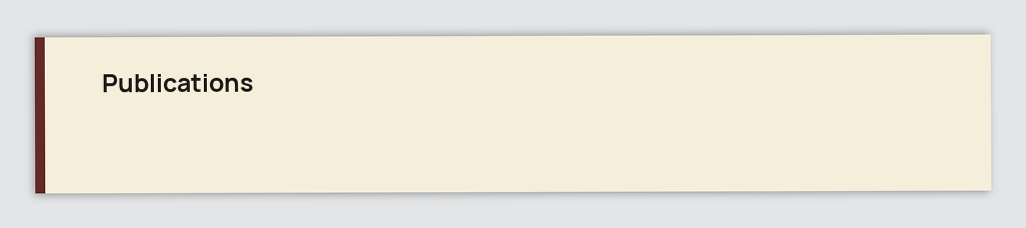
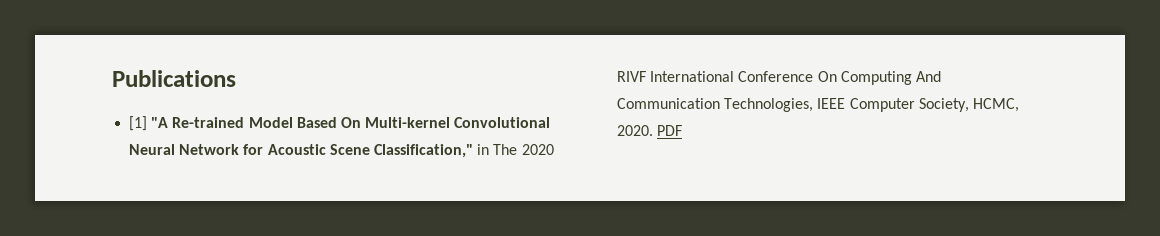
(254, 83) none -> [129,116,551,131] [129,144,554,158] [617,71,941,85] [617,98,1019,112] [617,125,683,136] // [1] "A Re-trained Model Based On Multi-kernel Convolutional Neural Network for Acoustic Scene Classification," in The 2020 RIVF International Conference On Computing And Communication Technologies, IEEE Computer Society, HCMC, 2020. PDF

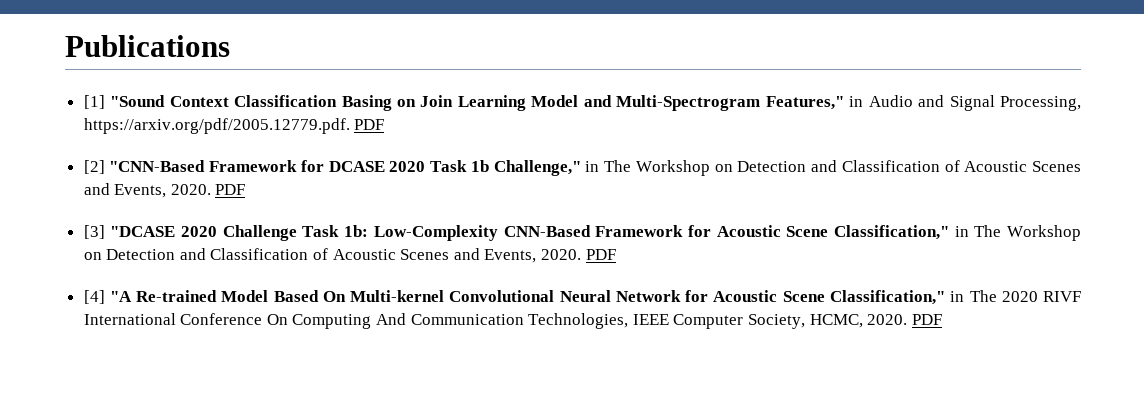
(148, 123) none -> [110,95,1081,111] [83,118,385,134] [83,160,1082,176] [83,183,246,198] [83,225,1081,241] [83,248,616,263] [83,290,105,304] "Sound Context Classification Basing on Join Learning Model and Multi-Spectrogram Features," in Audio and Signal Processing, https://arxiv.org/pdf/2005.12779.pdf. PDF // [2] "CNN-Based Framework for DCASE 2020 Task 1b Challenge," in The Workshop on Detection and Classification of Acoustic Scenes and Events, 2020. PDF // [3] "DCASE 2020 Challenge Task 1b: Low-Complexity CNN-Based Framework for Acoustic Scene Classification," in The Workshop on Detection and Classification of Acoustic Scenes and Events, 2020. PDF // [4]

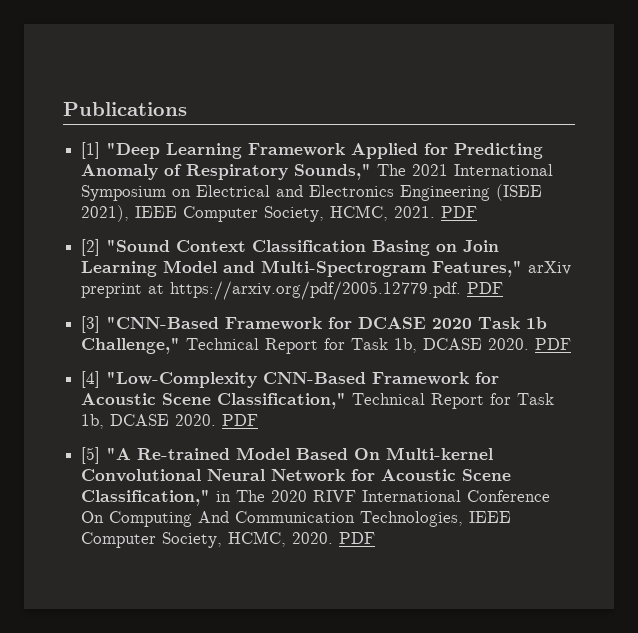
(105, 102) none -> [106,142,544,159] [81,163,554,180] [81,184,543,201] [81,205,478,222] [81,239,101,256] "Deep Learning Framework Applied for Predicting Anomaly of Respiratory Sounds," The 2021 International Symposium on Electrical and Electronics Engineering (ISEE 2021), IEEE Computer Society, HCMC, 2021. PDF // [2]
[849,95,1081,111] in Audio and Signal Processing, -> [528,261,572,275] [81,283,165,298] arXiv preprint at
[83,160,105,174] [2] -> [81,316,101,333] [3]
[585,160,1082,176] [83,183,246,198] [83,225,498,241] in The Workshop on Detection and Classification of Acoustic Scenes and Events, 2020. PDF // [3] "DCASE 2020 Challenge Task 1b: Low-Complexity -> [186,338,572,354] [81,371,258,388] Technical Report for Task 1b, DCASE 2020. PDF // [4] "Low-Complexity
[954,225,1081,241] [83,248,616,263] [83,290,105,304] in The Workshop on Detection and Classification of Acoustic Scenes and Events, 2020. PDF // [4] -> [352,393,555,409] [81,414,259,429] [81,447,101,464] Technical Report for Task 1b, DCASE 2020. PDF // [5]

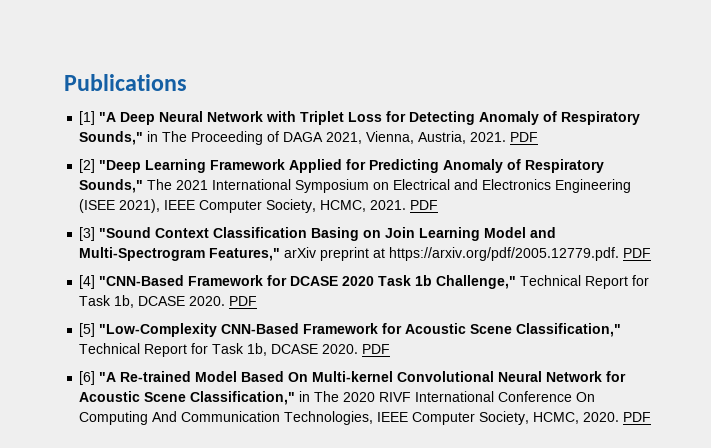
(101, 150) none -> [99,111,641,125] [79,131,539,145] [79,159,96,173] "A Deep Neural Network with Triplet Loss for Detecting Anomaly of Respiratory Sounds," in The Proceeding of DAGA 2021, Vienna, Austria, 2021. PDF // [2]
[81,239,101,256] [2] -> [79,227,96,241] [3]
[81,316,101,333] [3] -> [79,275,96,289] [4]
[81,371,101,388] [4] -> [79,323,96,337] [5]
[81,447,101,464] [5] -> [79,371,96,385] [6]

